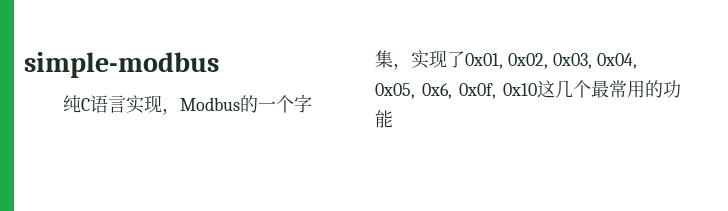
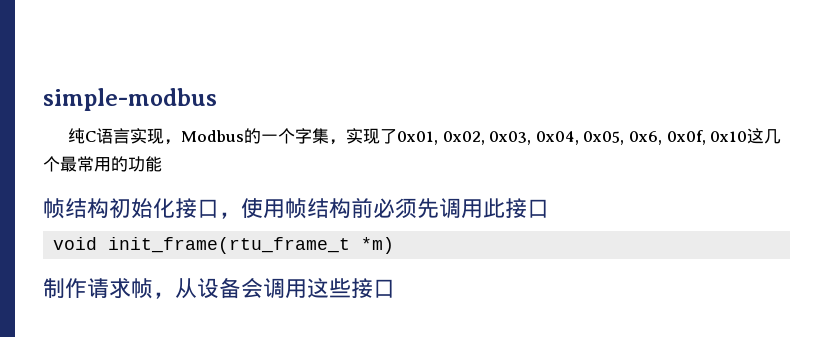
(393, 119) none -> [43,197,549,219] [53,237,395,254] [43,278,395,299] // 帧结构初始化接口，使用帧结构前必须先调用此接口 // void init_frame(rtu_frame_t *m) // 制作请求帧，从设备会调用这些接口

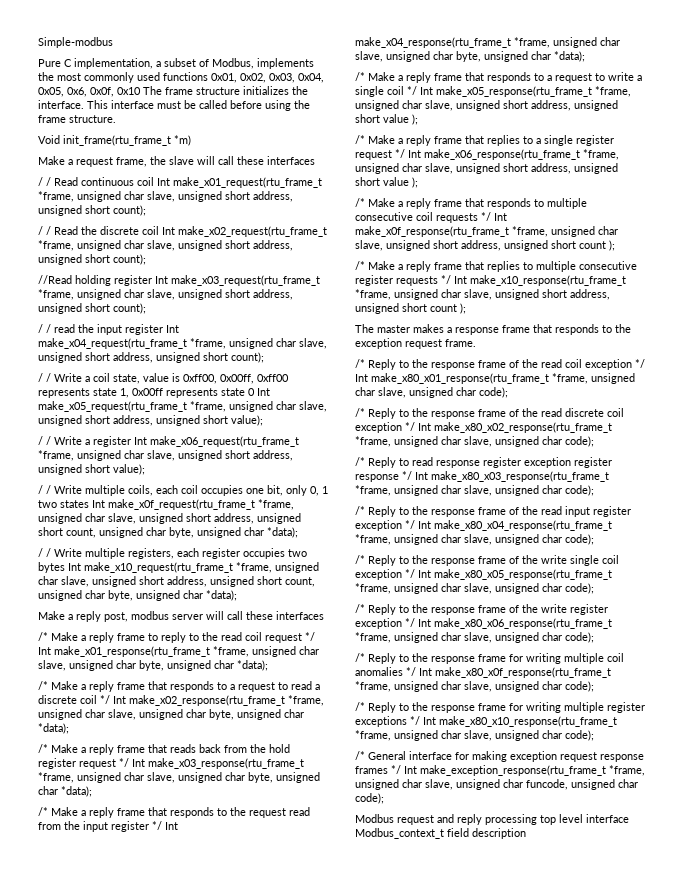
[43,88,217,111] [67,128,397,145] simple-modbus // 纯C语言实现，Modbus的一个字集，实现了 -> [38,37,113,48] [38,58,314,69] [38,72,208,83] Simple-modbus // Pure C implementation, a subset of Modbus, implements the most commonly used functions
[747,128,782,144] [43,156,162,172] [43,197,549,219] [53,237,395,254] [43,278,395,299] 这几个最常用的功能 // 帧结构初始化接口，使用帧结构前必须先调用此接口 // void init_frame(rtu_frame_t *m) // 制作请求帧，从设备会调用这些接口 -> [143,86,308,95] [38,100,310,111] [38,115,116,123] [38,135,191,146] [38,156,315,167] [38,177,322,188] [38,191,293,202] [38,205,146,216] [38,226,327,237] [38,240,293,251] [38,254,146,265] [38,275,320,286] [38,289,293,300] [38,303,146,314] [38,324,179,335] [38,338,327,349] [38,352,264,363] [38,373,289,384] [38,388,270,398] [38,401,327,412] [38,415,263,426] [38,436,299,447] [38,450,293,461] [38,464,145,475] [38,485,328,496] [38,499,294,510] [38,513,301,524] [38,527,298,538] [38,548,307,559] [38,562,319,573] [38,576,315,587] [38,590,237,601] [38,611,324,622] [38,632,315,643] [38,646,319,657] [38,660,268,671] [38,681,320,692] [38,695,324,706] [38,709,304,720] [38,723,69,734] [38,744,290,755] [38,758,304,769] [38,772,320,783] [38,786,92,797] [38,807,310,818] [38,821,178,832] [355,37,620,48] [355,51,585,62] [355,72,642,83] [355,86,631,97] [355,100,618,111] [355,114,418,125] [355,135,614,146] [355,149,619,160] [355,163,618,174] [355,177,418,188] [355,198,587,209] [355,212,507,223] [355,226,618,237] [355,240,615,251] [355,261,637,272] [355,275,626,286] [355,289,610,300] [355,303,466,314] [355,324,631,335] [355,338,476,349] [355,359,645,370] [355,373,635,384] [355,387,508,398] [355,408,624,419] [355,422,612,433] [355,436,594,447] [355,457,612,468] [355,471,609,482] [355,485,594,496] [355,506,631,517] [355,520,612,531] [355,534,594,545] [355,555,619,566] [355,569,612,580] [355,583,594,594] [355,604,608,615] [355,618,612,629] [355,632,594,643] [355,653,624,664] [355,667,611,678] [355,681,594,692] [355,702,645,713] [355,716,617,727] [355,730,594,741] [355,751,644,762] [355,765,645,776] [355,779,638,790] [355,793,384,804] [355,814,629,825] [355,828,526,839] The frame structure initializes the interface. This interface must be called before using the frame structure. // Void init_frame(rtu_frame_t *m) // Make a request frame, the slave will call these interfaces // / / Read continuous coil Int make_x01_request(rtu_frame_t *frame, unsigned char slave, unsigned short address, unsigned short count); // / / Read the discrete coil Int make_x02_request(rtu_frame_t *frame, unsigned char slave, unsigned short address, unsigned short count); // //Read holding register Int make_x03_request(rtu_frame_t *frame, unsigned char slave, unsigned short address, unsigned short count); // / / read the input register Int make_x04_request(rtu_frame_t *frame, unsigned char slave, unsigned short address, unsigned short count); // / / Write a coil state, value is 0xff00, 0x00ff, 0xff00 represents state 1, 0x00ff represents state 0 Int make_x05_request(rtu_frame_t *frame, unsigned char slave, unsigned short address, unsigned short value); // / / Write a register Int make_x06_request(rtu_frame_t *frame, unsigned char slave, unsigned short address, unsigned short value); // / / Write multiple coils, each coil occupies one bit, only 0, 1 two states Int make_x0f_request(rtu_frame_t *frame, unsigned char slave, unsigned short address, unsigned short count, unsigned char byte, unsigned char *data); // / / Write multiple registers, each register occupies two bytes Int make_x10_request(rtu_frame_t *frame, unsigned char slave, unsigned short address, unsigned short count, unsigned char byte, unsigned char *data); // Make a reply post, modbus server will call these interfaces // /* Make a reply frame to reply to the read coil request */ Int make_x01_response(rtu_frame_t *frame, unsigned char slave, unsigned char byte, unsigned char *data); // /* Make a reply frame that responds to a request to read a discrete coil */ Int make_x02_response(rtu_frame_t *frame, unsigned char slave, unsigned char byte, unsigned char *data); // /* Make a reply frame that reads back from the hold register request */ Int make_x03_response(rtu_frame_t *frame, unsigned char slave, unsigned char byte, unsigned char *data); // /* Make a reply frame that responds to the request read from the input register */ Int make_x04_response(rtu_frame_t *frame, unsigned char slave, unsigned char byte, unsigned char *data); // /* Make a reply frame that responds to a request to write a single coil */ Int make_x05_response(rtu_frame_t *frame, unsigned char slave, unsigned short address, unsigned short value ); // /* Make a reply frame that replies to a single register request */ Int make_x06_response(rtu_frame_t *frame, unsigned char slave, unsigned short address, unsigned short value ); // /* Make a reply frame that responds to multiple consecutive coil requests */ Int make_x0f_response(rtu_frame_t *frame, unsigned char slave, unsigned short address, unsigned short count ); // /* Make a reply frame that replies to multiple consecutive register requests */ Int make_x10_response(rtu_frame_t *frame, unsigned char slave, unsigned short address, unsigned short count ); // The master makes a response frame that responds to the exception request frame. // /* Reply to the response frame of the read coil exception */ Int make_x80_x01_response(rtu_frame_t *frame, unsigned char slave, unsigned char code); // /* Reply to the response frame of the read discrete coil exception */ Int make_x80_x02_response(rtu_frame_t *frame, unsigned char slave, unsigned char code); // /* Reply to read response register exception register response */ Int make_x80_x03_response(rtu_frame_t *frame, unsigned char slave, unsigned char code); // /* Reply to the response frame of the read input register exception */ Int make_x80_x04_response(rtu_frame_t *frame, unsigned char slave, unsigned char code); // /* Reply to the response frame of the write single coil exception */ Int make_x80_x05_response(rtu_frame_t *frame, unsigned char slave, unsigned char code); // /* Reply to the response frame of the write register exception */ Int make_x80_x06_response(rtu_frame_t *frame, unsigned char slave, unsigned char code); // /* Reply to the response frame for writing multiple coil anomalies */ Int make_x80_x0f_response(rtu_frame_t *frame, unsigned char slave, unsigned char code); // /* Reply to the response frame for writing multiple register exceptions */ Int make_x80_x10_response(rtu_frame_t *frame, unsigned char slave, unsigned char code); // /* General interface for making exception request response frames */ Int make_exception_response(rtu_frame_t *frame, unsigned char slave, unsigned char funcode, unsigned char code); // Modbus request and reply processing top level interface Modbus_context_t field description

